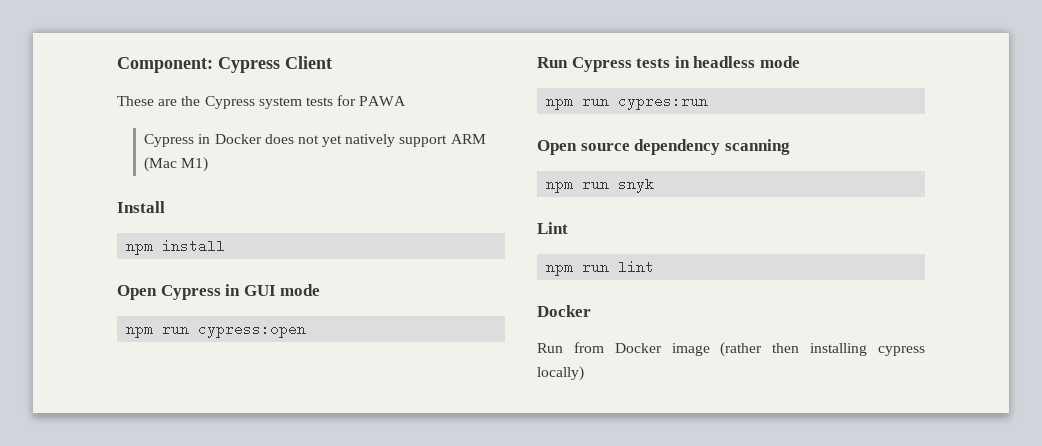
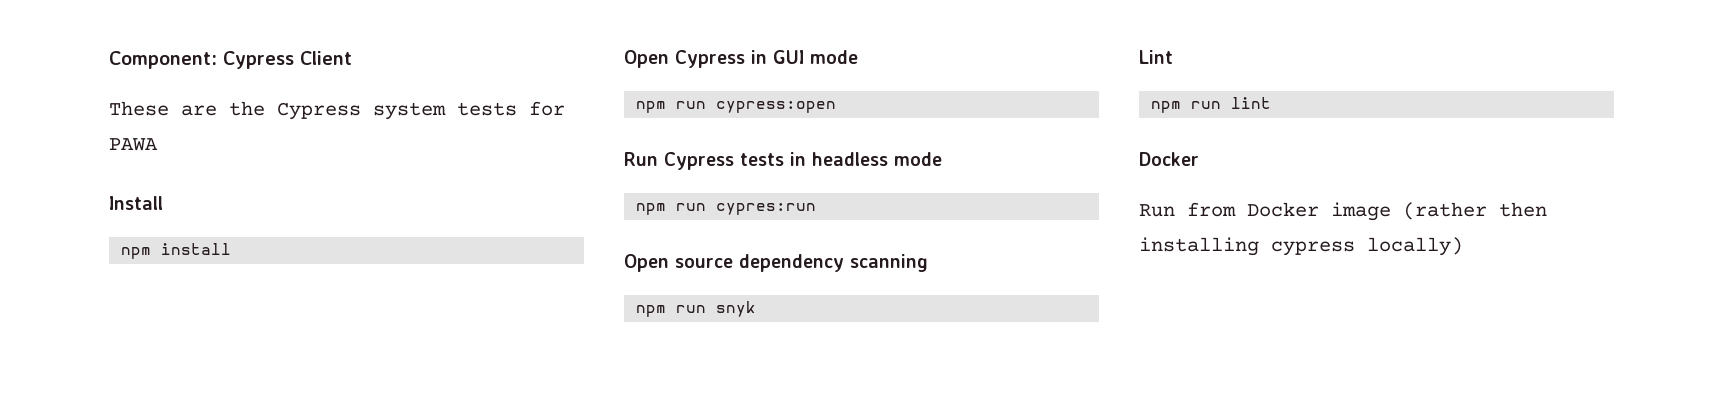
[144,134,486,147] [144,157,209,172] // Cypress in Docker does not yet natively support ARM (Mac M1) -> (158, 144) none

